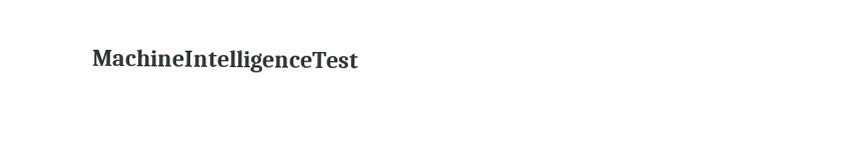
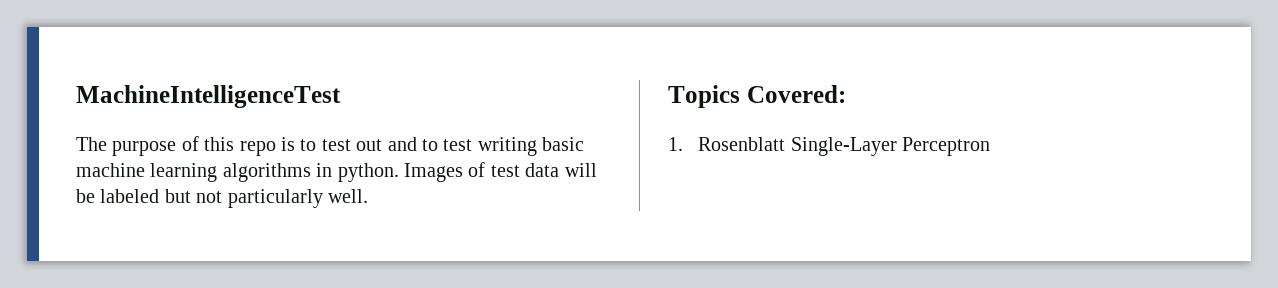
(359, 61) none -> [76,136,585,156] [76,162,597,182] [76,189,368,208] [668,85,846,108] [668,137,990,156] // The purpose of this repo is to test out and to test writing basic machine learning algorithms in python. Images of test data will be labeled but not particularly well. // Topics Covered: // 1. Rosenblatt Single-Layer Perceptron

